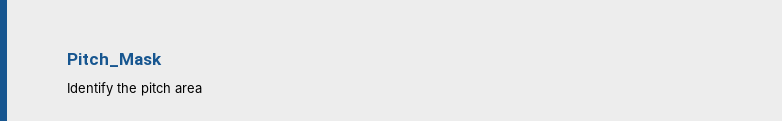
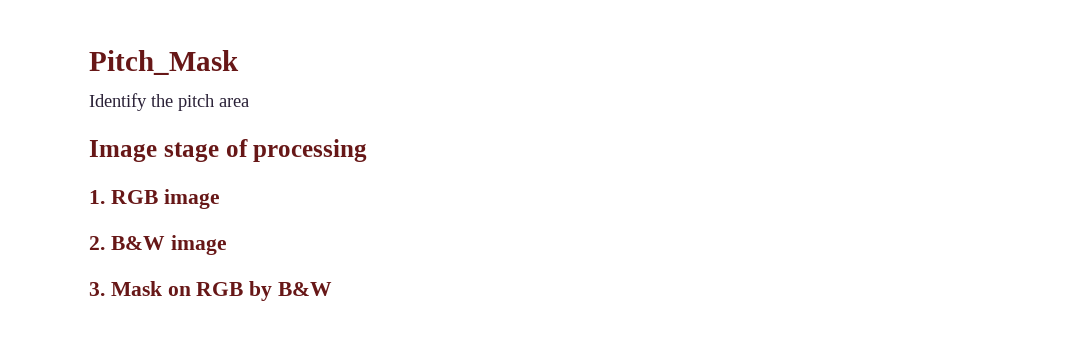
(202, 89) none -> [89,139,368,162] [89,189,220,209] [89,235,227,255] [89,281,333,301] // Image stage of processing // 1. RGB image // 2. B&W image // 3. Mask on RGB by B&W

